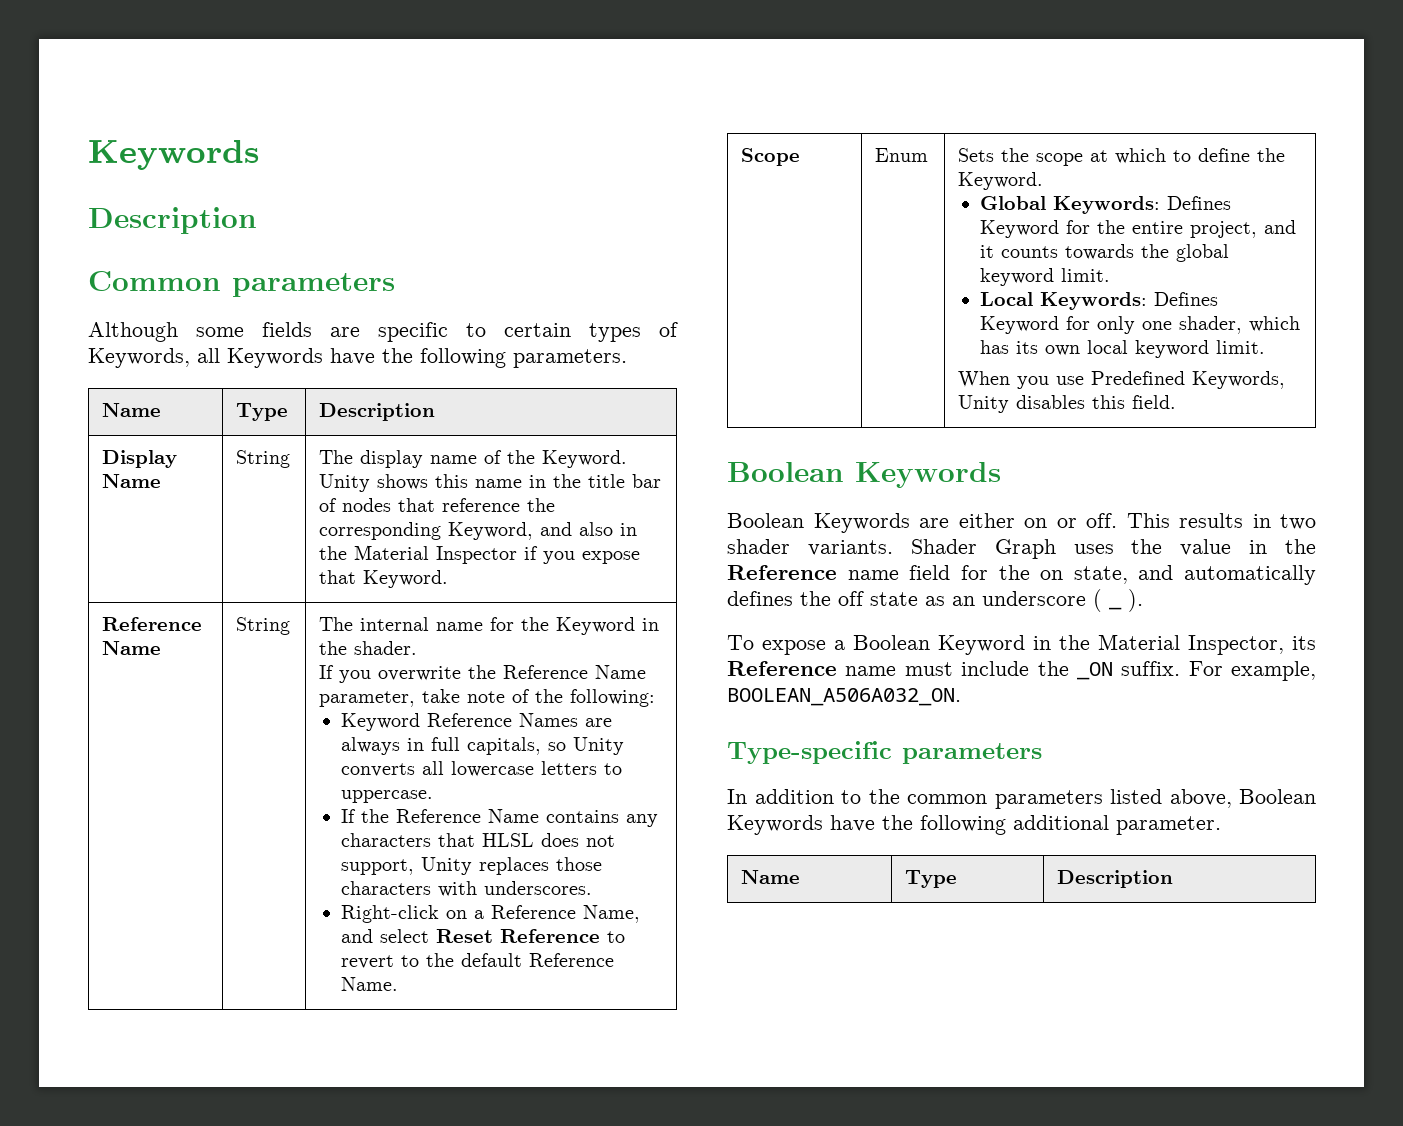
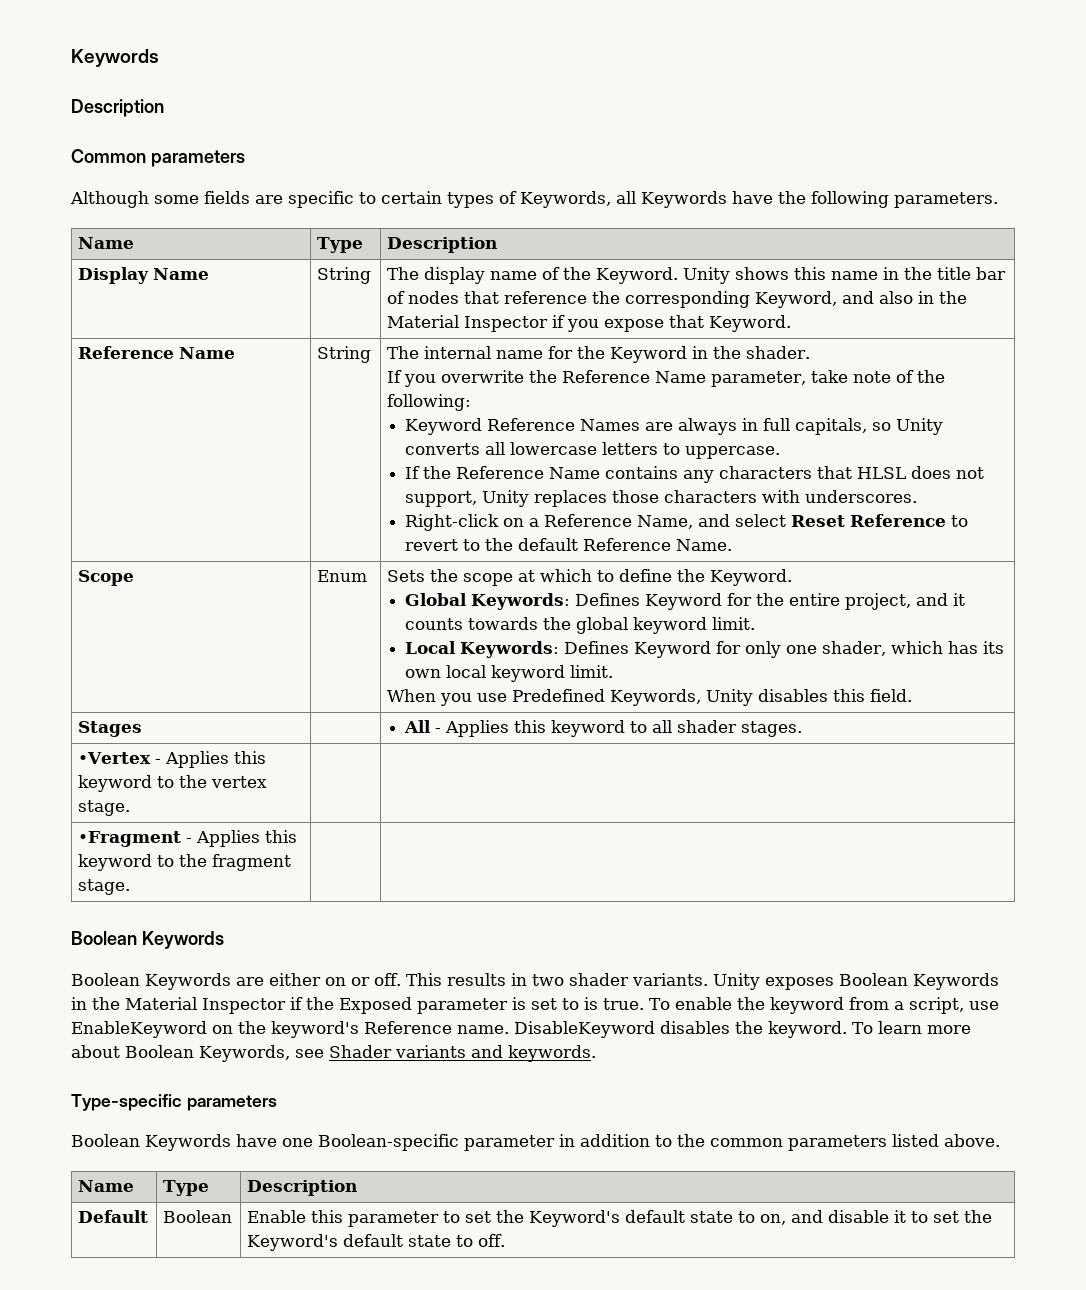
(1177, 402) none -> [78,721,143,737] [404,720,803,737] [78,751,267,768] [78,775,268,792] [78,800,131,816] [78,830,298,847] [78,854,292,871] [78,879,131,895] // Stages | | All - Applies this keyword to all shader stages. // •Vertex - Applies this keyword to the vertex stage. | | // •Fragment - Applies this keyword to the fragment stage. | |
[910,539,1316,559] [727,565,1316,585] [727,589,1143,612] [727,634,1316,655] [727,661,1316,681] [727,688,961,706] [727,741,1042,764] [727,789,747,804] Shader Graph uses the value in the Reference name field for the on state, and automatically defines the off state as an underscore ( _ ). // To expose a Boolean Keyword in the Material Inspector, its Reference name must include the _ON suffix. For example, BOOLEAN_A506A032_ON. // Type-specific parameters // In -> [713,973,999,990] [71,997,999,1014] [71,1021,971,1038] [71,1045,596,1062] [71,1094,277,1111] [71,1134,575,1151] Unity exposes Boolean Keywords in the Material Inspector if the Exposed parameter is set to is true. To enable the keyword from a script, use EnableKeyword on the keyword's Reference name. DisableKeyword disables the keyword. To learn more about Boolean Keywords, see Shader variants and keywords. // Type-specific parameters // Boolean Keywords have one Boolean-specific parameter in
[1169,789,1316,808] [727,815,1221,835] [741,870,801,884] [905,870,958,888] [1057,870,1174,888] above, Boolean Keywords have the following additional parameter. // Name | Type | Description -> [944,1134,1000,1147] [78,1180,135,1192] [163,1180,210,1196] [247,1180,358,1196] [78,1210,149,1223] [163,1210,233,1223] [247,1210,993,1227] [247,1234,506,1251] above. // Name | Type | Description // Default | Boolean | Enable this parameter to set the Keyword's default state to on, and disable it to set the Keyword's default state to off.

